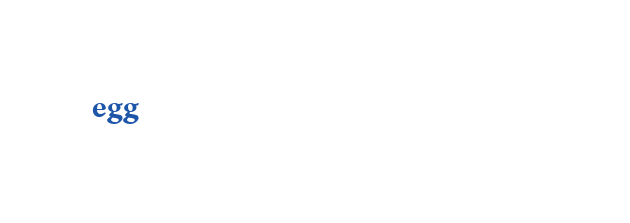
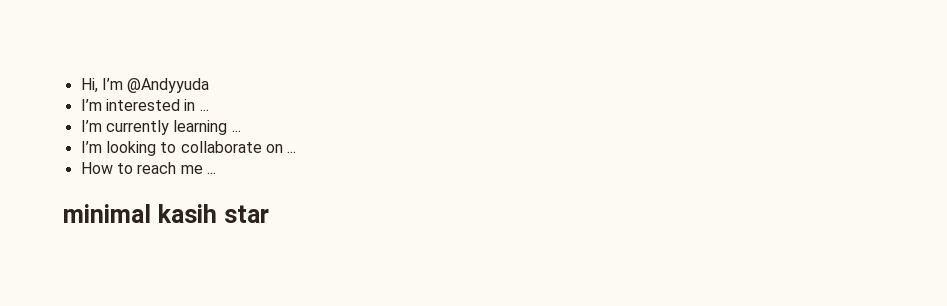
[92,103,139,124] egg -> [80,78,210,93] [80,99,209,111] [80,120,241,135] [80,141,297,156] [80,162,216,174] [63,204,269,223] Hi, I’m @Andyyuda // I’m interested in ... // I’m currently learning ... // I’m looking to collaborate on ... // How to reach me ... // minimal kasih star

